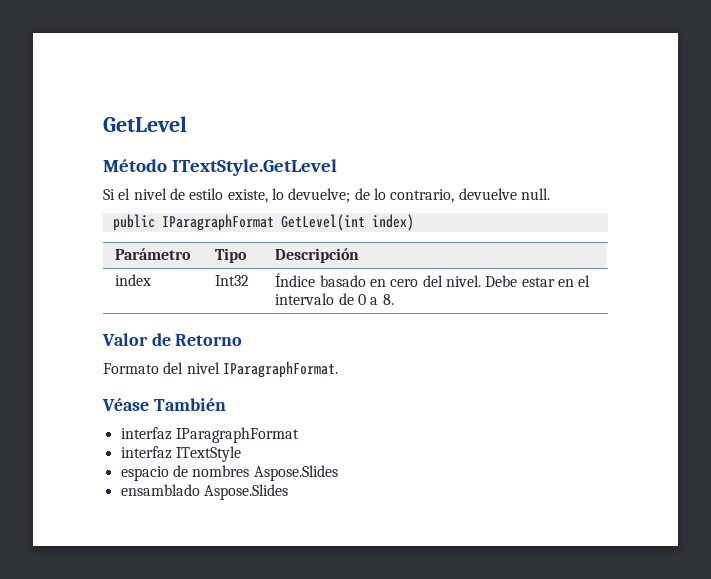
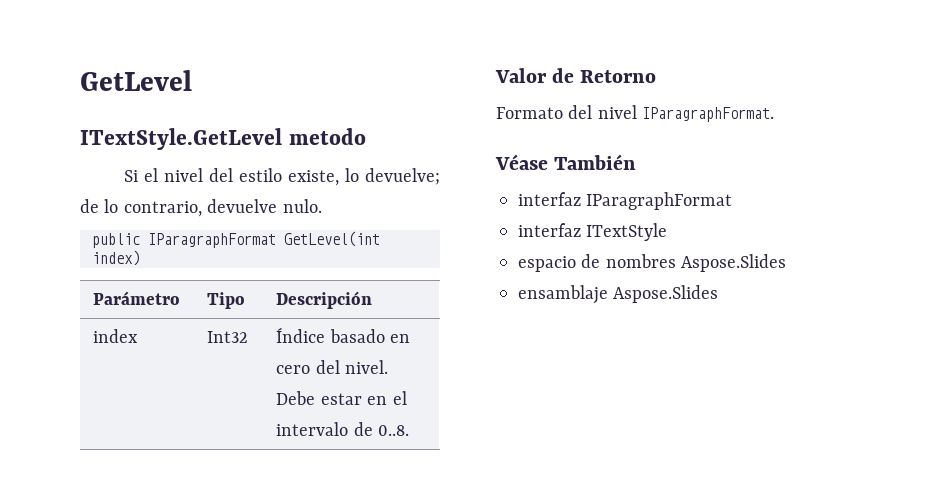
[103,159,167,172] Método -> (192, 80) none
(337, 167) none -> [288,128,366,145] metodo
[169,188,185,200] de -> [209,168,234,182] del
[520,188,550,200] null. -> [282,199,322,213] nulo.
[358,294,394,305] 0 a 8. -> [378,425,410,436] 0..8.
[120,484,200,496] ensamblado -> [518,285,608,304] ensamblaje

